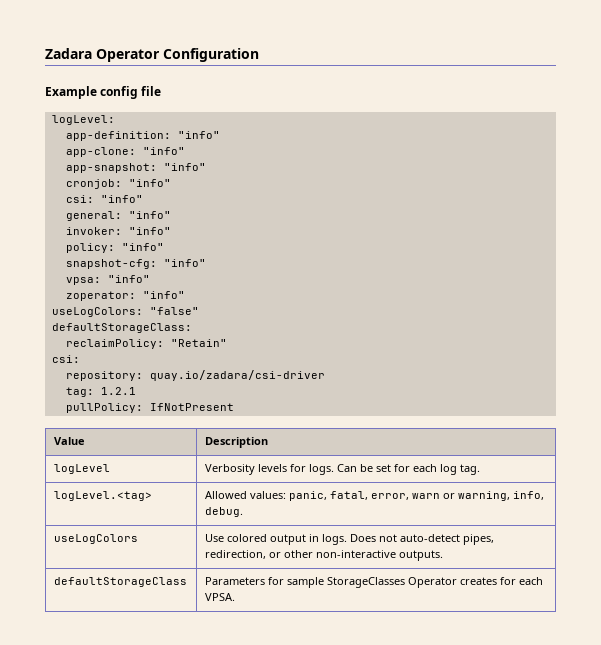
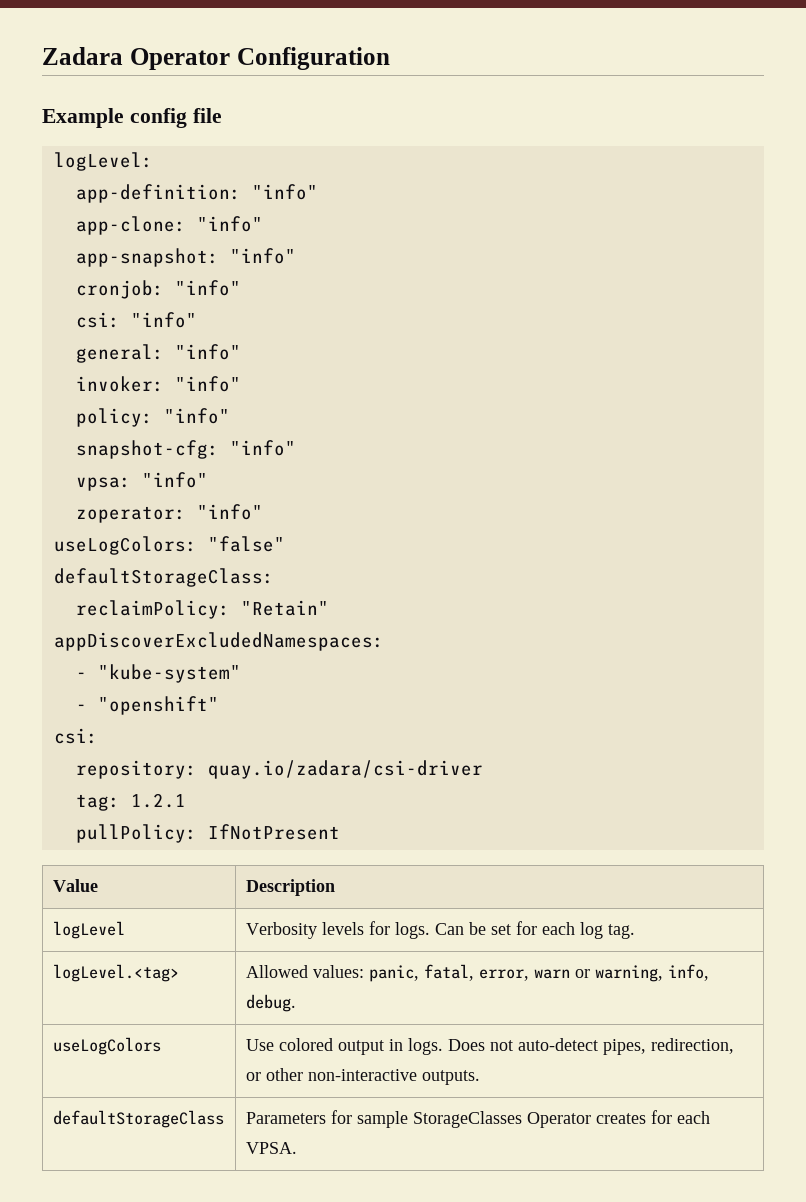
(227, 343) none -> [54,632,384,651] [76,664,241,683] [76,696,219,715] // appDiscoverExcludedNamespaces: // - "kube-system" // - "openshift"

